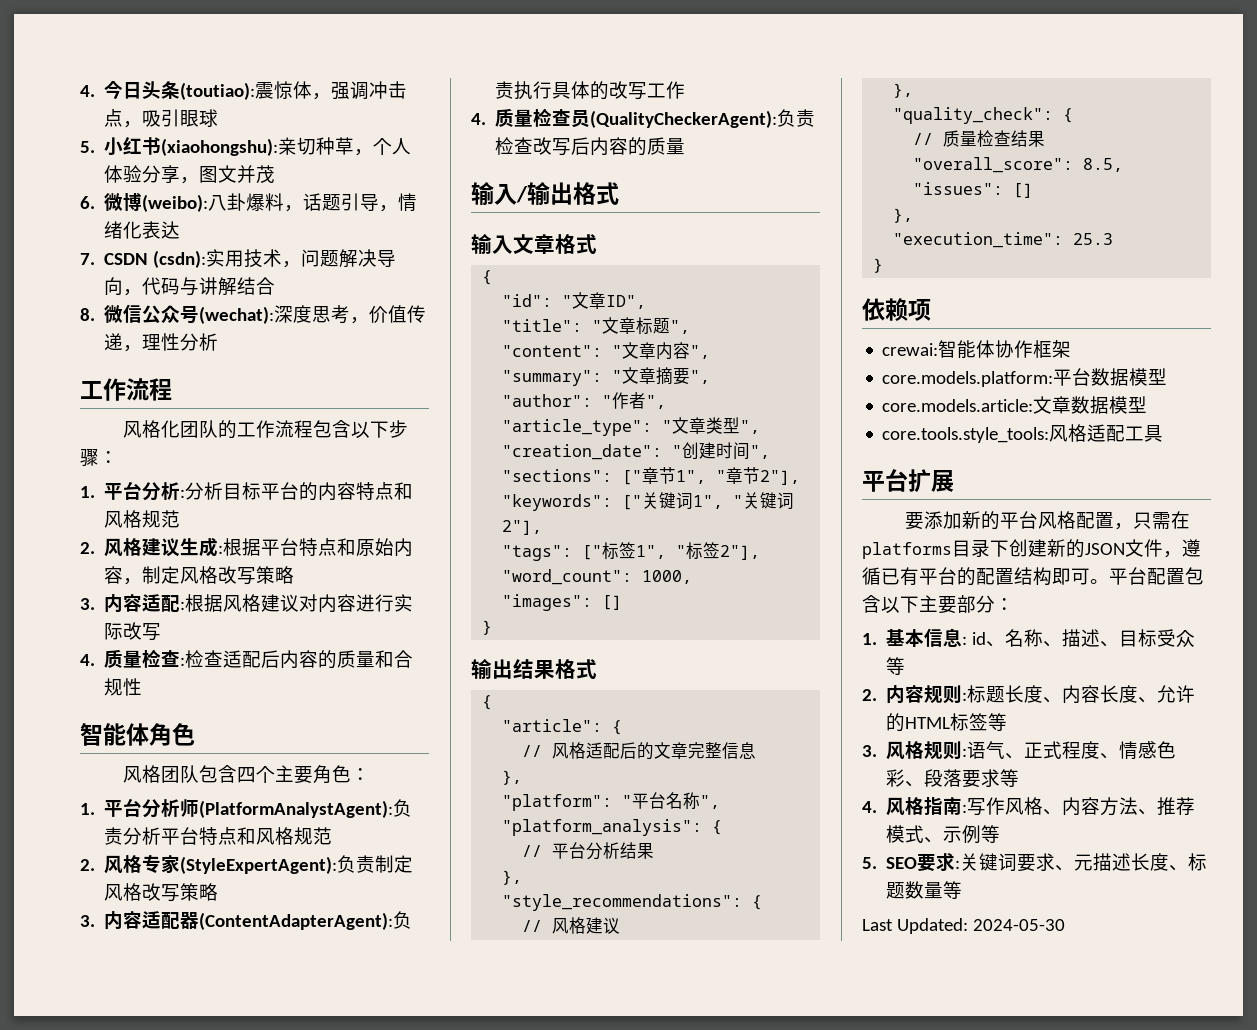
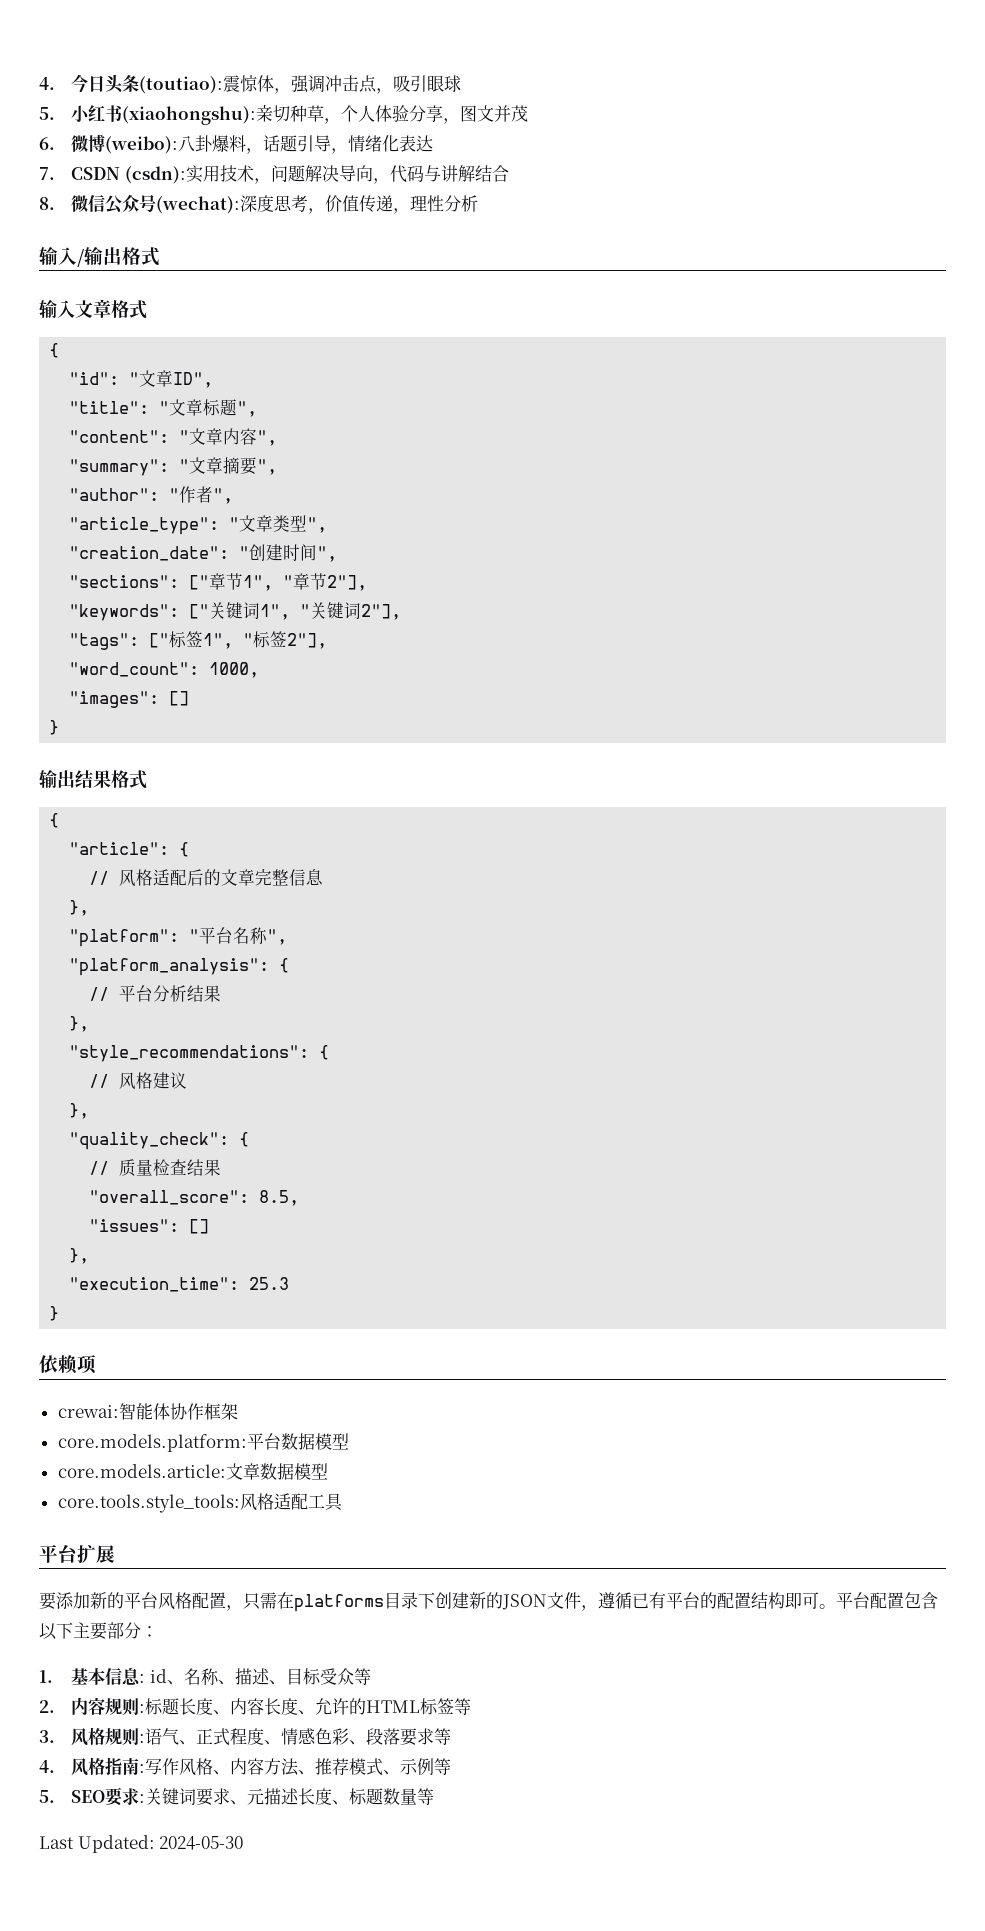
[80,378,172,401] [122,420,408,439] [80,448,118,467] [80,481,414,501] [104,510,181,528] [80,537,414,557] [104,566,295,585] [80,594,414,613] [104,622,162,641] [80,649,414,669] [104,678,143,696] [80,723,195,746] [122,765,370,784] [80,798,413,818] [104,827,333,845] [80,854,414,874] [104,883,219,902] [80,911,413,930] [495,81,686,100] [471,108,816,128] [495,137,686,156] // 工作流程 // 风格化团队的工作流程包含以下步骤： // 1.平台分析:分析目标平台的内容特点和风格规范 // 2.风格建议生成:根据平台特点和原始内容，制定风格改写策略 // 3.内容适配:根据风格建议对内容进行实际改写 // 4.质量检查:检查适配后内容的质量和合规性 // 智能体角色 // 风格团队包含四个主要角色： // 1.平台分析师(PlatformAnalystAgent):负责分析平台特点和风格规范 // 2.风格专家(StyleExpertAgent):负责制定风格改写策略 // 3.内容适配器(ContentAdapterAgent):负责执行具体的改写工作 // 4.质量检查员(QualityCheckerAgent):负责检查改写后内容的质量 -> (478, 203) none

